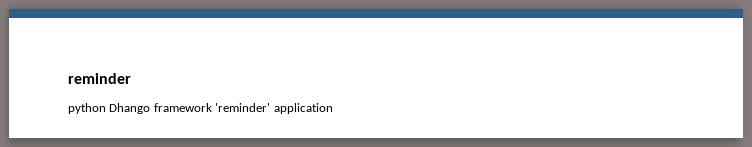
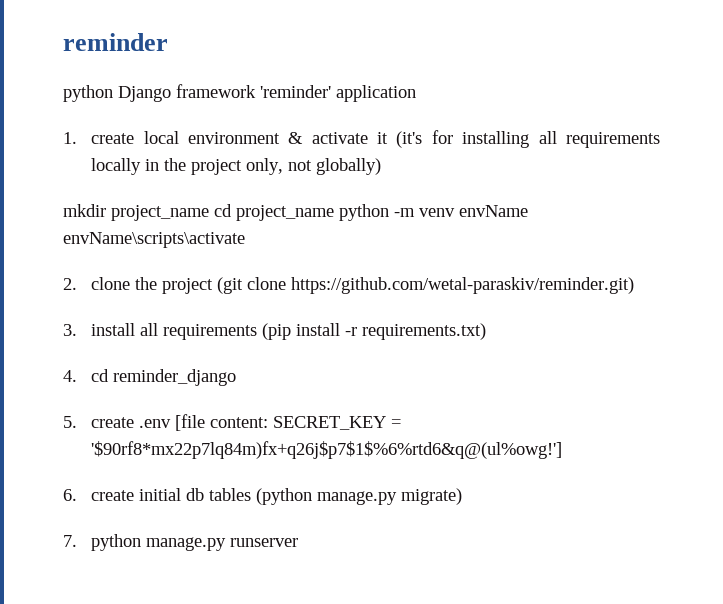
[109,103,151,114] Dhango -> [118,86,171,102] Django
(333, 108) none -> [63,130,660,148] [91,158,382,175] [63,204,528,221] [63,232,245,248] [63,277,635,294] [63,323,487,340] [63,369,237,386] [63,414,402,431] [91,441,563,459] [63,488,463,505] [63,534,299,551] // 1. create local environment & activate it (it's for installing all requirements locally in the project only, not globally) // mkdir project_name cd project_name python -m venv envName envName\scripts\activate // 2. clone the project (git clone https://github.com/wetal-paraskiv/reminder.git) // 3. install all requirements (pip install -r requirements.txt) // 4. cd reminder_django // 5. create .env [file content: SECRET_KEY = '$90rf8*mx22p7lq84m)fx+q26j$p7$1$%6%rtd6&q@(ul%owg!'] // 6. create initial db tables (python manage.py migrate) // 7. python manage.py runserver

